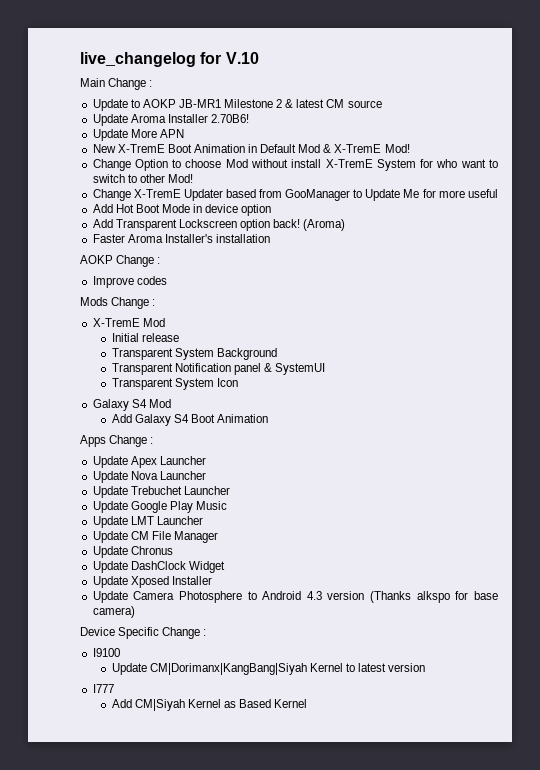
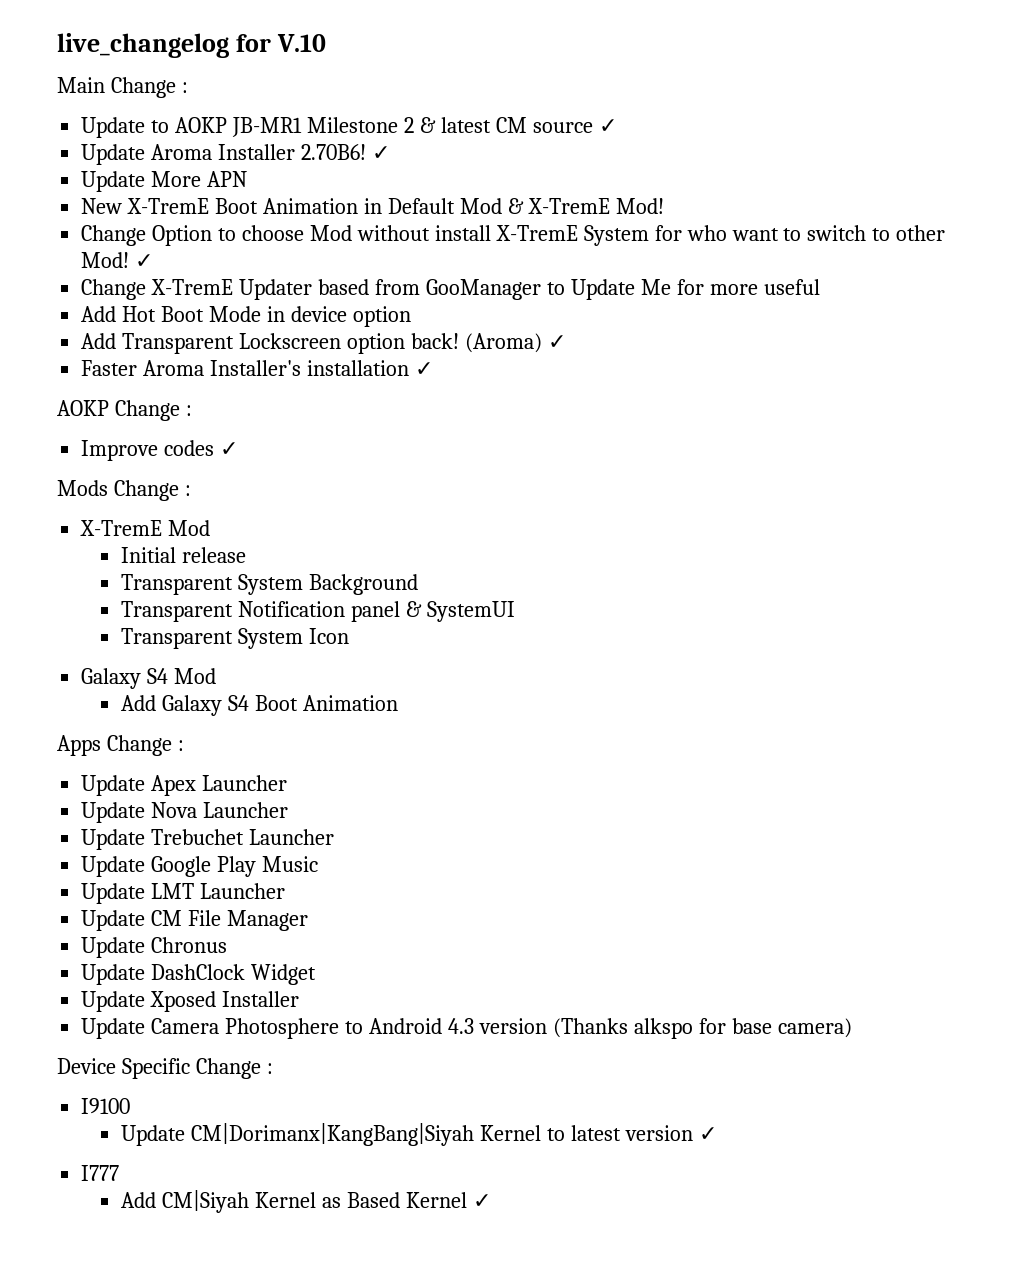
(382, 104) none -> [598,119,617,133] ✓
(249, 118) none -> [371,146,390,160] ✓
(193, 178) none -> [135,254,154,268] ✓
(346, 225) none -> [547,335,566,349] ✓
(270, 238) none -> [414,362,433,376] ✓
(167, 280) none -> [220,442,239,456] ✓
(426, 667) none -> [698,1127,717,1141] ✓
(308, 703) none -> [472,1194,491,1208] ✓

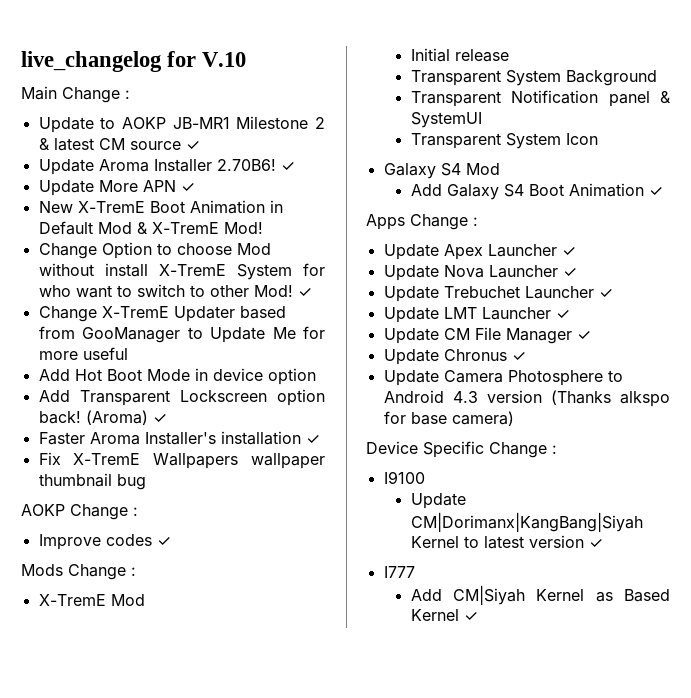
(248, 179) none -> [180,182,195,192] ✓
(433, 369) none -> [38,452,325,469] [38,473,146,490] // Fix X-TremE Wallpapers wallpaper thumbnail bug
(398, 703) none -> [648,186,663,196] ✓
(288, 783) none -> [561,246,576,256] ✓
(289, 810) none -> [562,267,577,277] ✓
[81,856,319,877] // Update Google Play Music -> [598,288,613,298] ✓
(286, 891) none -> [555,309,570,319] ✓
(309, 920) none -> [576,330,591,340] ✓
[81,964,317,985] [81,991,300,1012] // Update DashClock Widget // Update Xposed Installer -> [511,351,526,361] ✓

